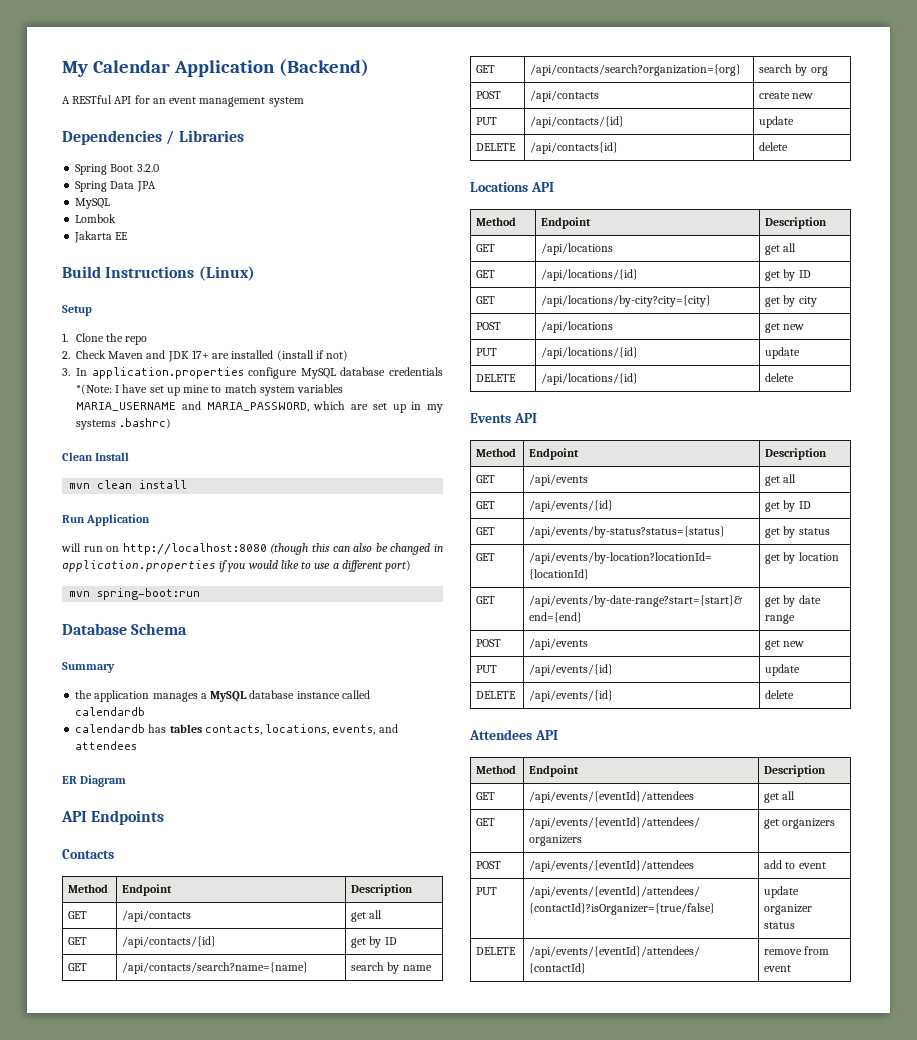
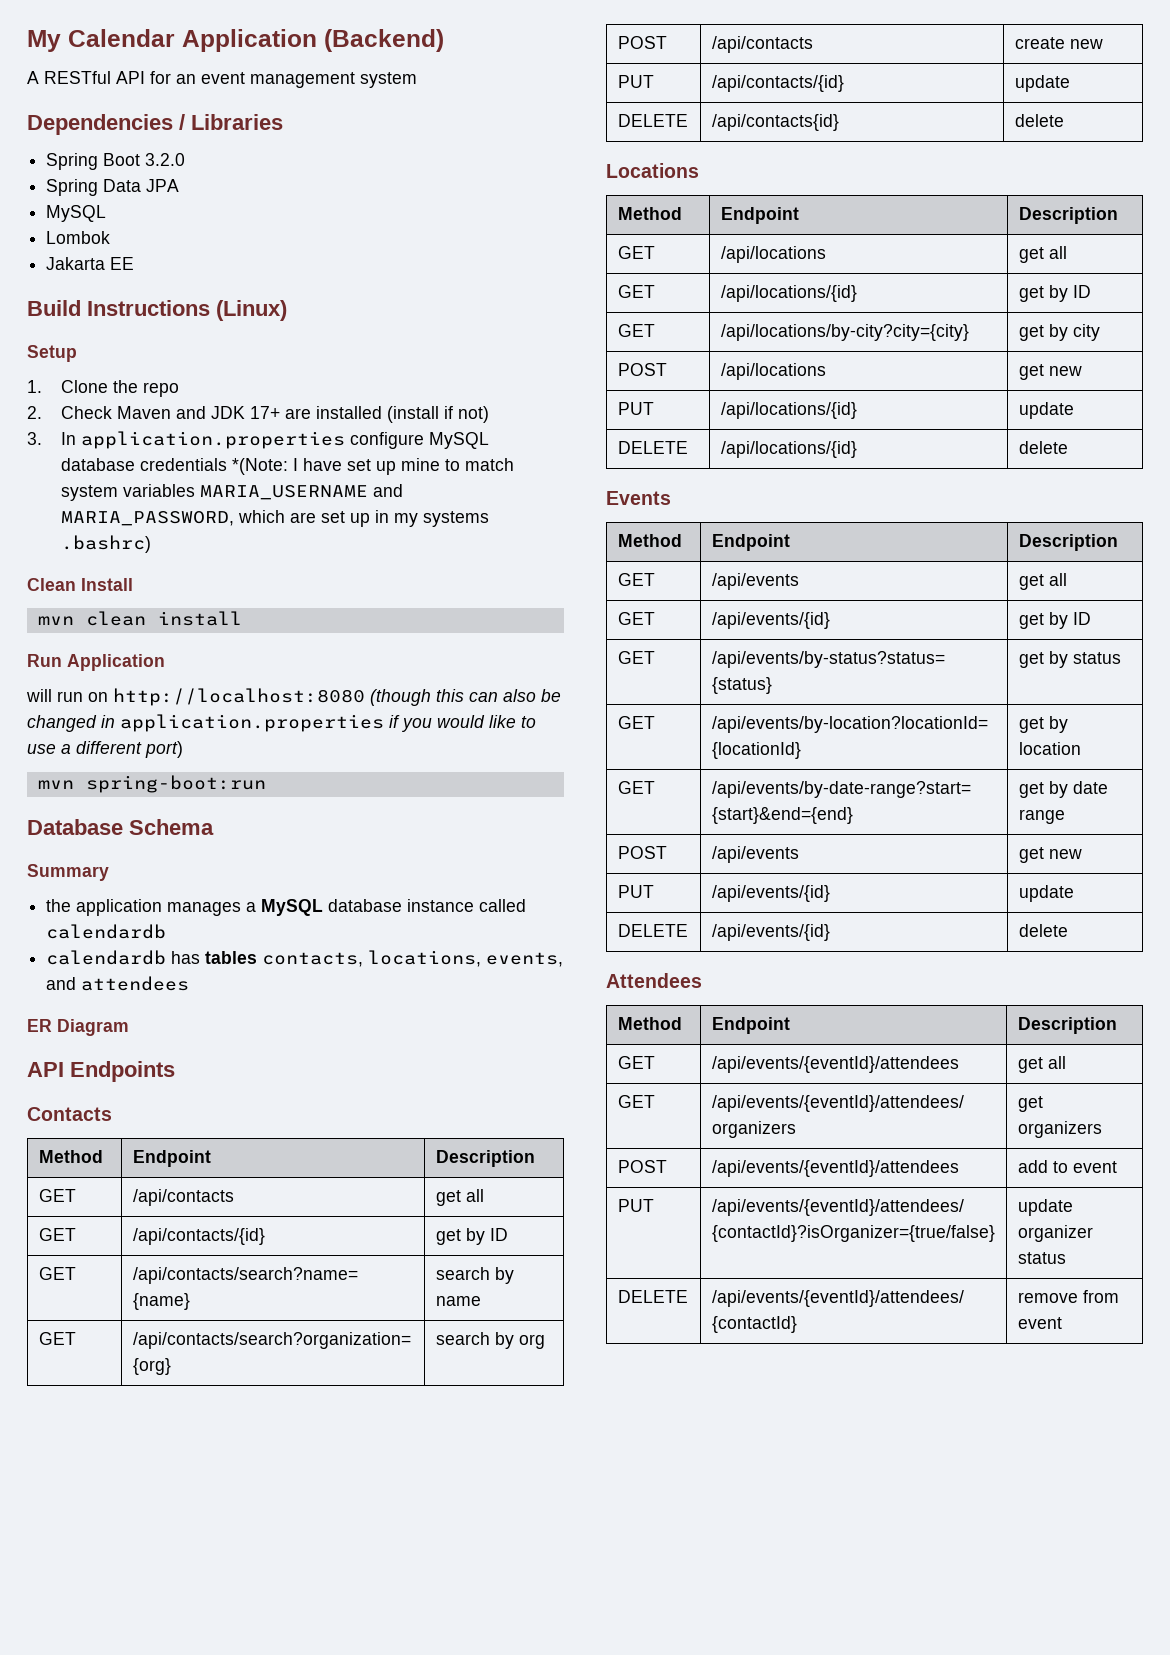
[530,182,554,192] API -> (699, 170) none
[513,413,537,423] API -> (671, 498) none
[534,730,558,740] API -> (702, 980) none

